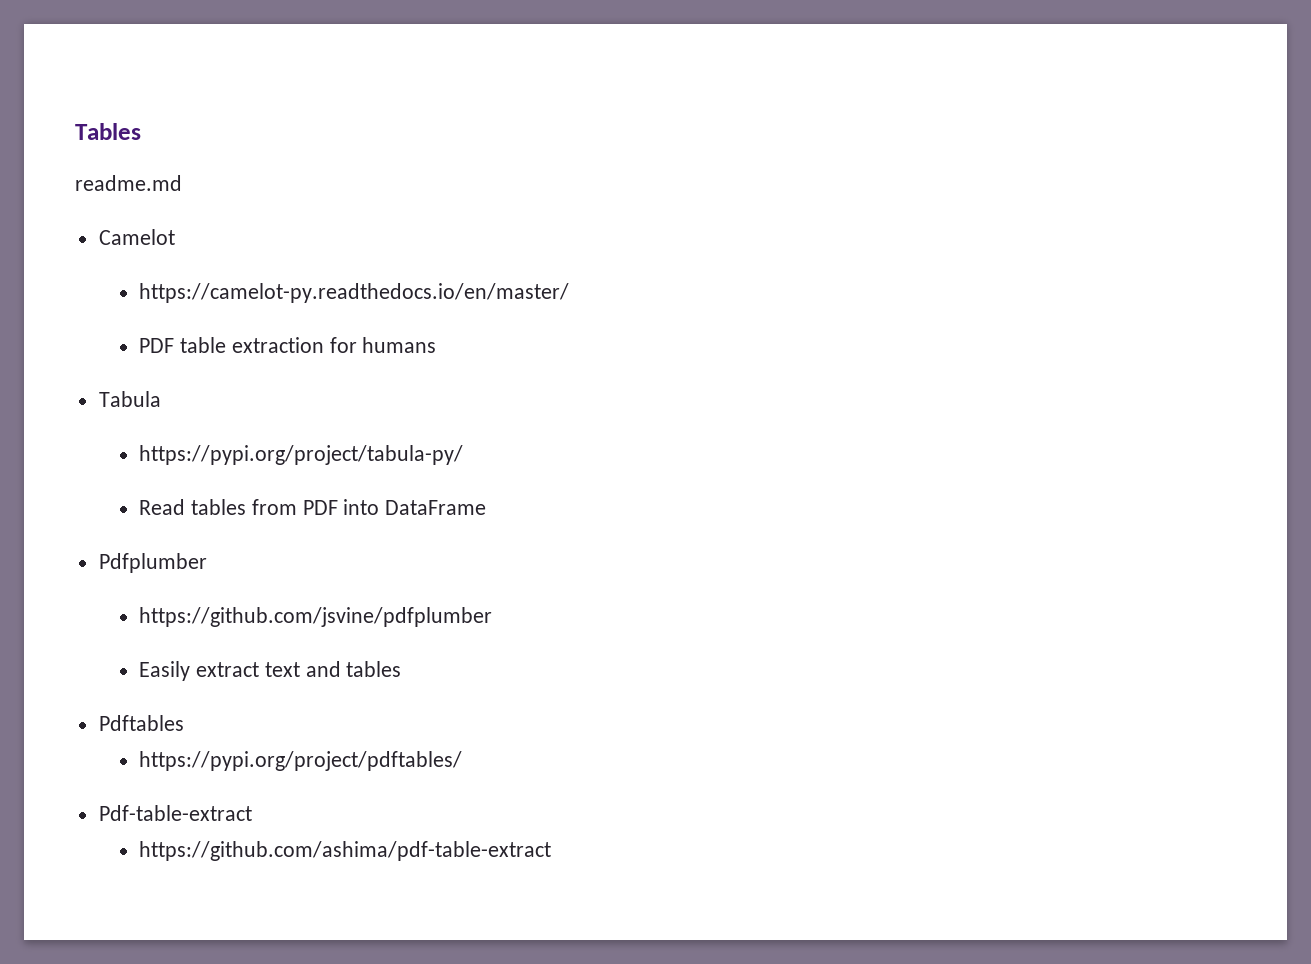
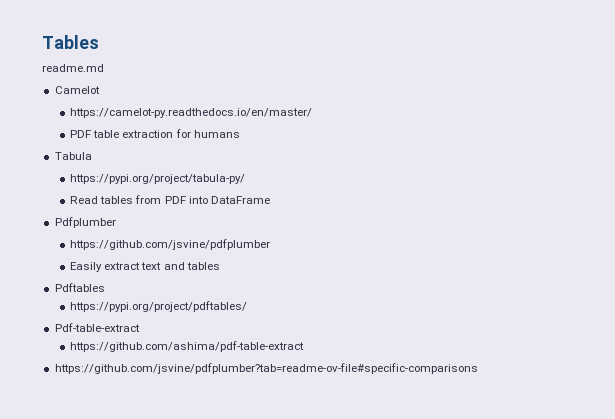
(552, 851) none -> [54,363,478,374] // https://github.com/jsvine/pdfplumber?tab=readme-ov-file#specific-comparisons

